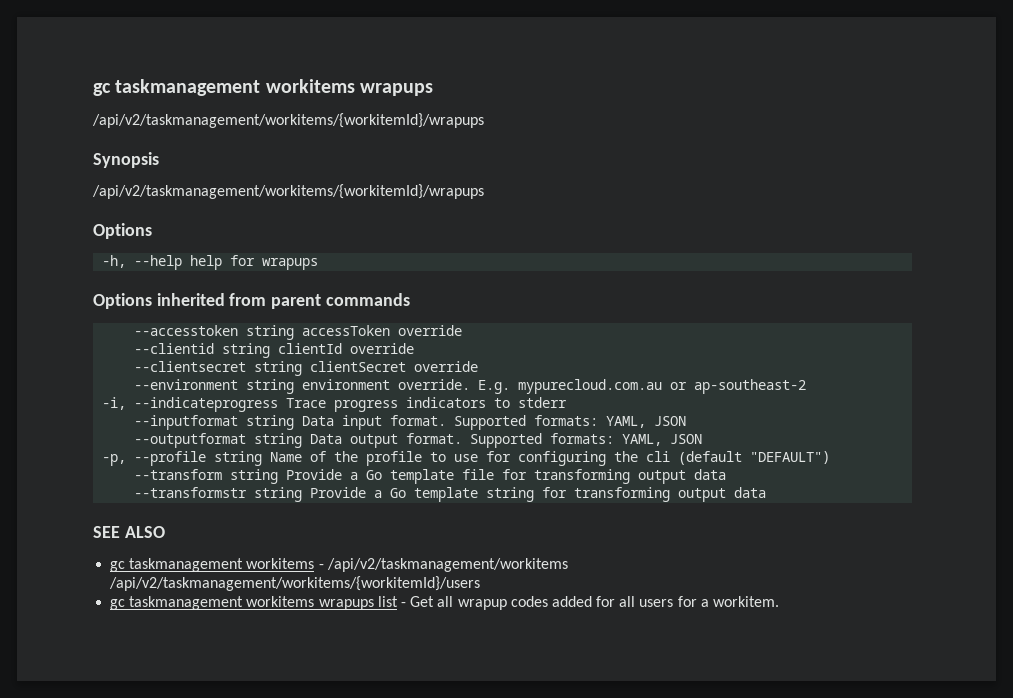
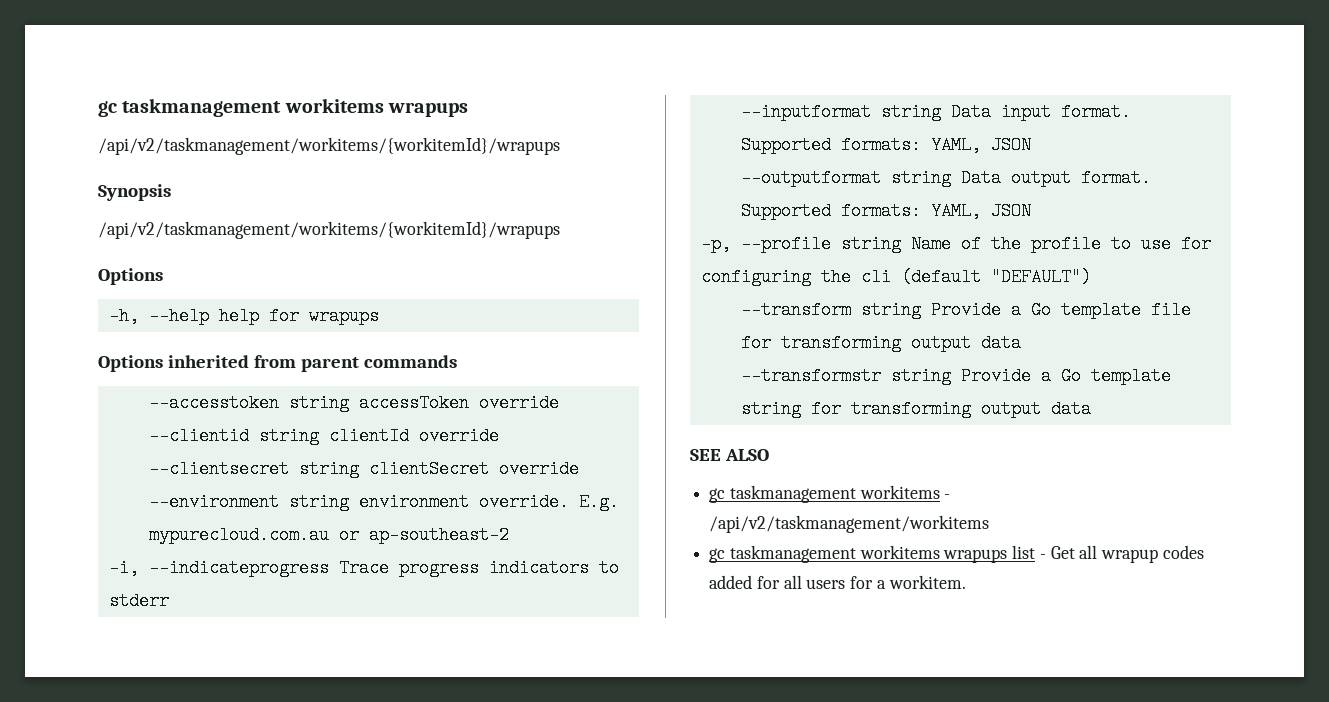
[109,576,481,591] /api/v2/taskmanagement/workitems/{workitemId}/users -> (990, 524) none

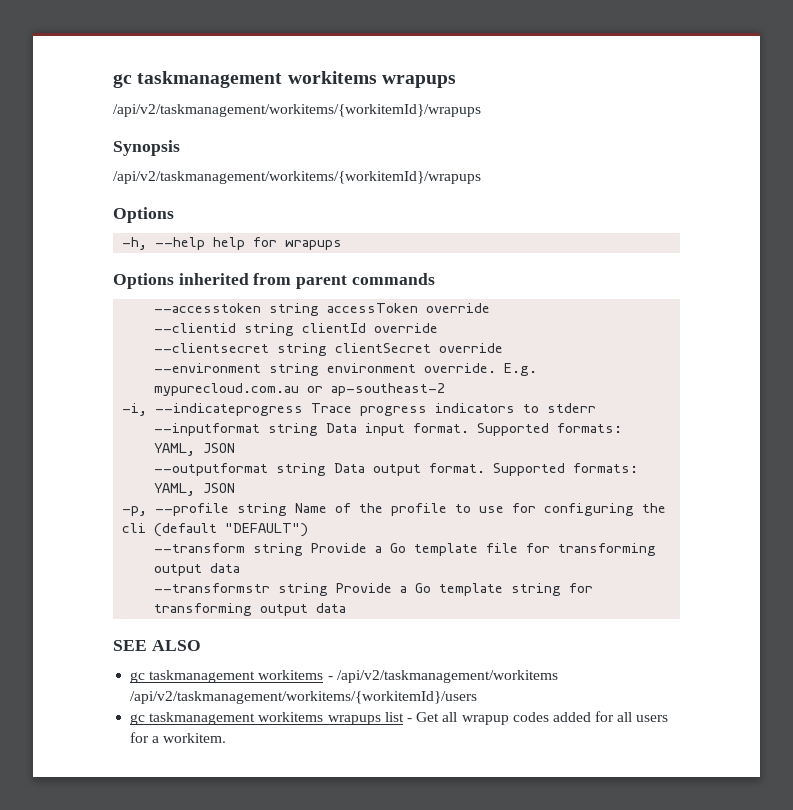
(990, 524) none -> [130,691,478,704] /api/v2/taskmanagement/workitems/{workitemId}/users

